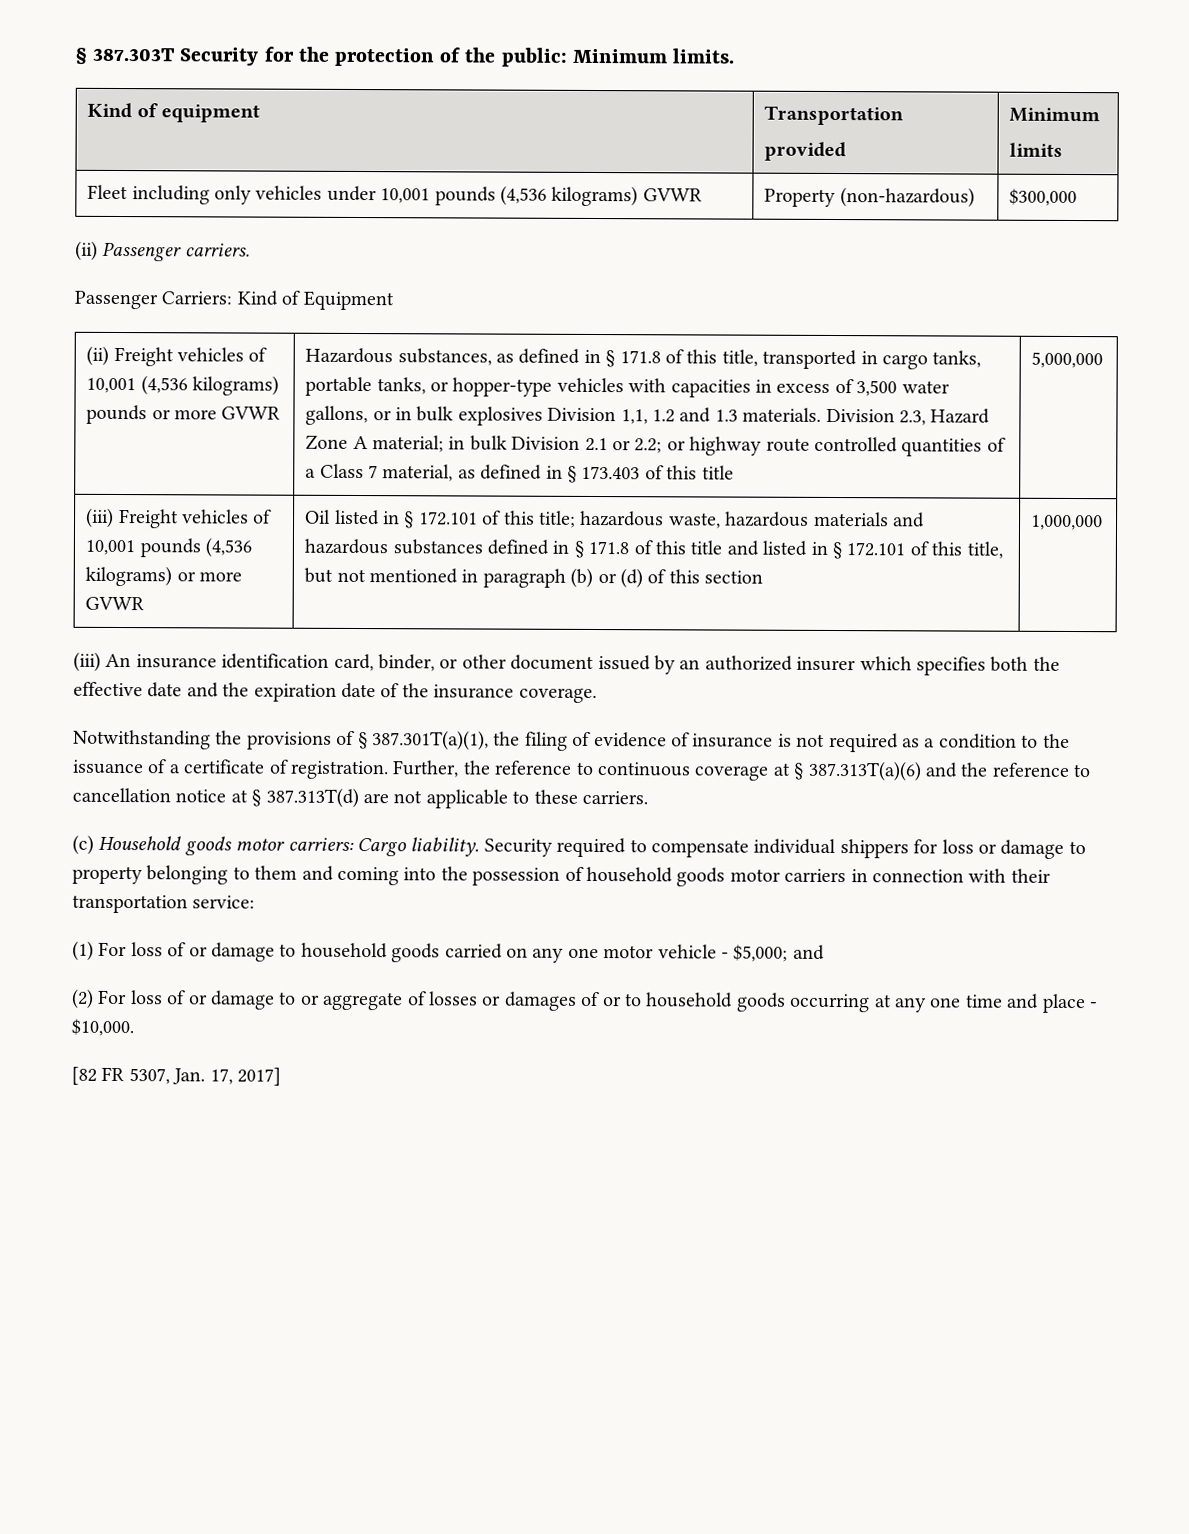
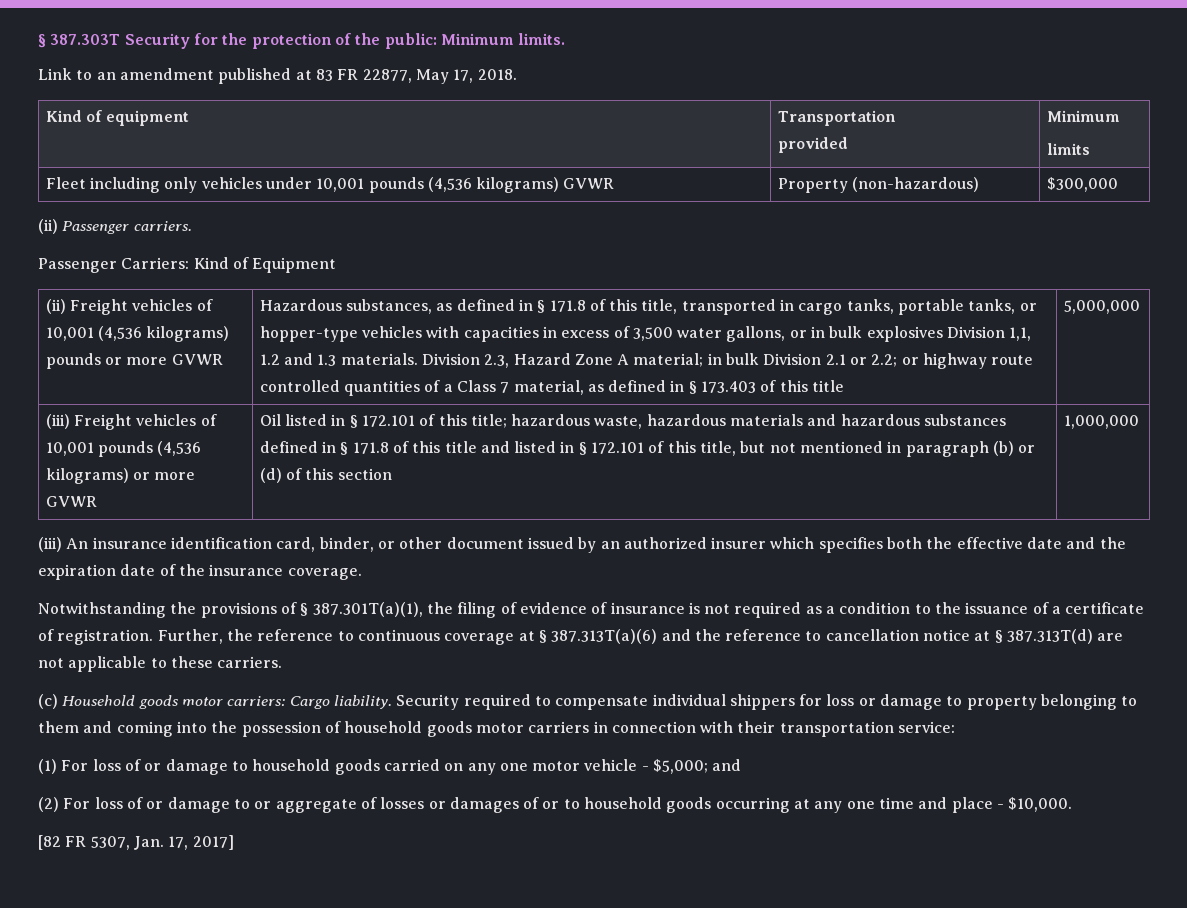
(736, 56) none -> [38,68,517,84] // Link to an amendment published at 83 FR 22877, May 17, 2018.

